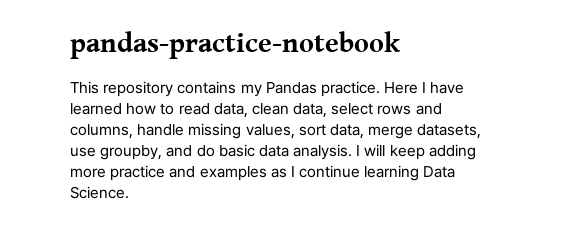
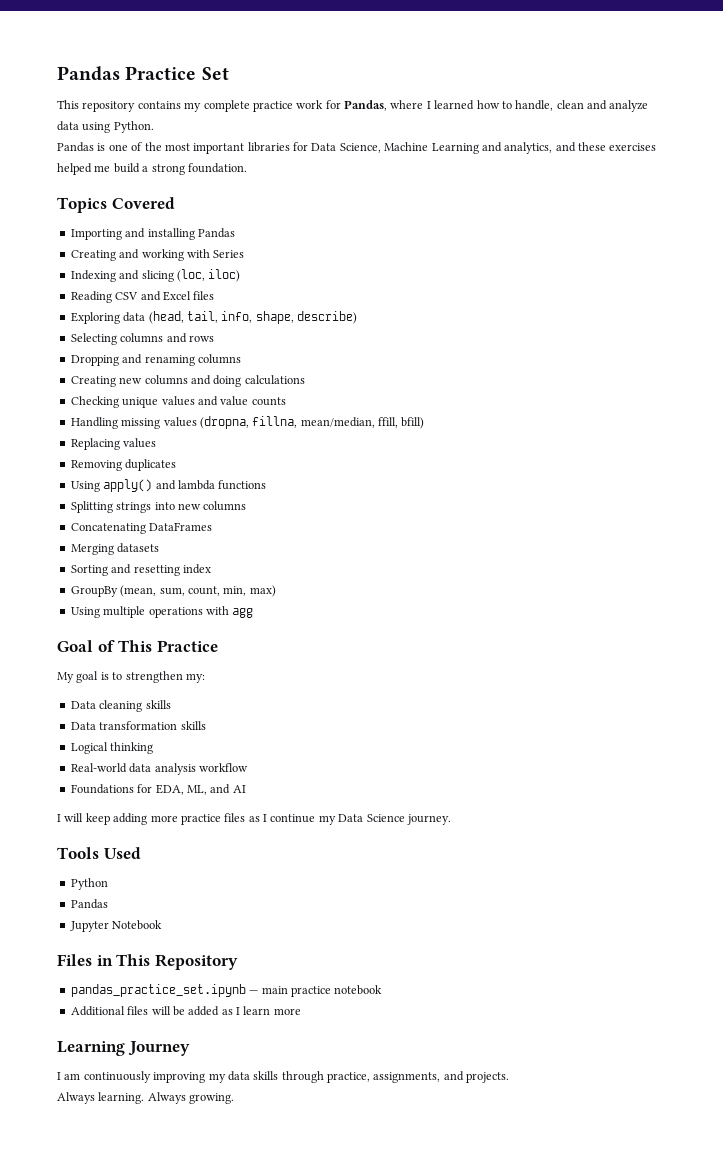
[70,31,401,59] pandas-practice-notebook -> [57,66,229,81] Pandas Practice Set
[265,81,465,97] [70,103,442,118] [70,123,482,139] [70,144,353,160] Pandas practice. Here I have learned how to read data, clean data, select rows and columns, handle missing values, sort data, merge datasets, use groupby, and do basic data analysis. -> [203,100,649,112] [57,121,154,133] [57,142,657,154] [57,163,247,175] [57,197,175,213] [70,228,235,240] [70,249,245,261] [70,269,241,282] [70,291,215,303] [70,311,357,324] [70,333,214,345] [70,354,241,366] [70,375,305,387] [70,396,286,408] [70,416,425,429] [70,438,157,450] [70,459,177,471] [70,479,267,492] [70,501,247,513] [70,522,213,534] [70,543,160,555] [70,564,211,576] [70,585,276,597] [70,606,254,618] [57,640,218,652] [57,671,205,683] [70,700,171,712] [70,721,206,730] [70,742,154,754] [70,763,248,775] [70,784,246,795] complete practice work for Pandas, where I learned how to handle, clean and analyze data using Python. // Pandas is one of the most important libraries for Data Science, Machine Learning and analytics, and these exercises helped me build a strong foundation. // Topics Covered // Importing and installing Pandas // Creating and working with Series // Indexing and slicing (loc, iloc) // Reading CSV and Excel files // Exploring data (head, tail, info, shape, describe) // Selecting columns and rows // Dropping and renaming columns // Creating new columns and doing calculations // Checking unique values and value counts // Handling missing values (dropna, fillna, mean/median, ffill, bfill) // Replacing values // Removing duplicates // Using apply() and lambda functions // Splitting strings into new columns // Concatenating DataFrames // Merging datasets // Sorting and resetting index // GroupBy (mean, sum, count, min, max) // Using multiple operations with agg // Goal of This Practice // My goal is to strengthen my: // Data cleaning skills // Data transformation skills // Logical thinking // Real-world data analysis workflow // Foundations for EDA, ML, and AI //
[169,166,267,181] and examples -> [224,813,246,822] files
[364,165,456,181] [70,186,129,199] learning Data Science. -> [318,814,451,825] [57,847,141,859] [70,878,108,890] [70,899,108,909] [69,920,163,932] [57,954,238,970] [70,984,383,997] [70,1006,301,1016] [57,1041,190,1056] [57,1071,510,1083] [57,1092,235,1104] my Data Science journey. // Tools Used // Python // Pandas // Jupyter Notebook // Files in This Repository // pandas_practice_set.ipynb — main practice notebook // Additional files will be added as I learn more // Learning Journey // I am continuously improving my data skills through practice, assignments, and projects. // Always learning. Always growing.

